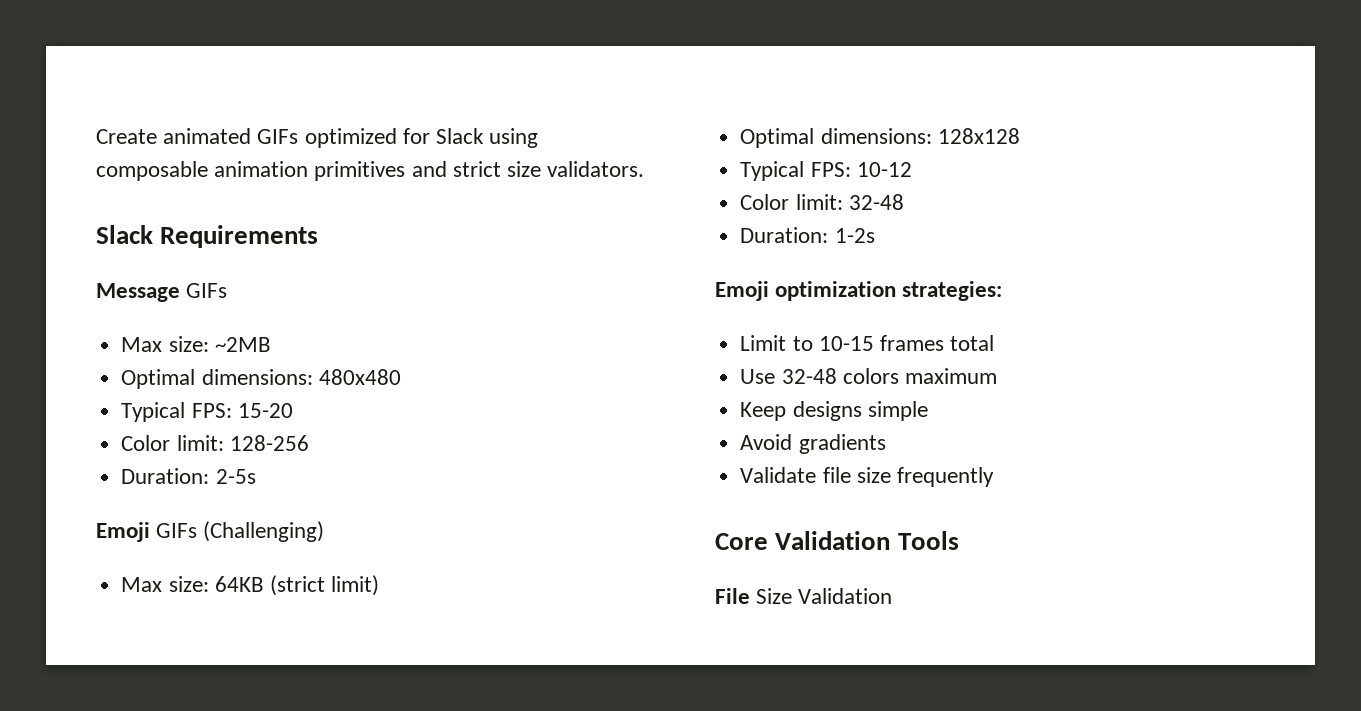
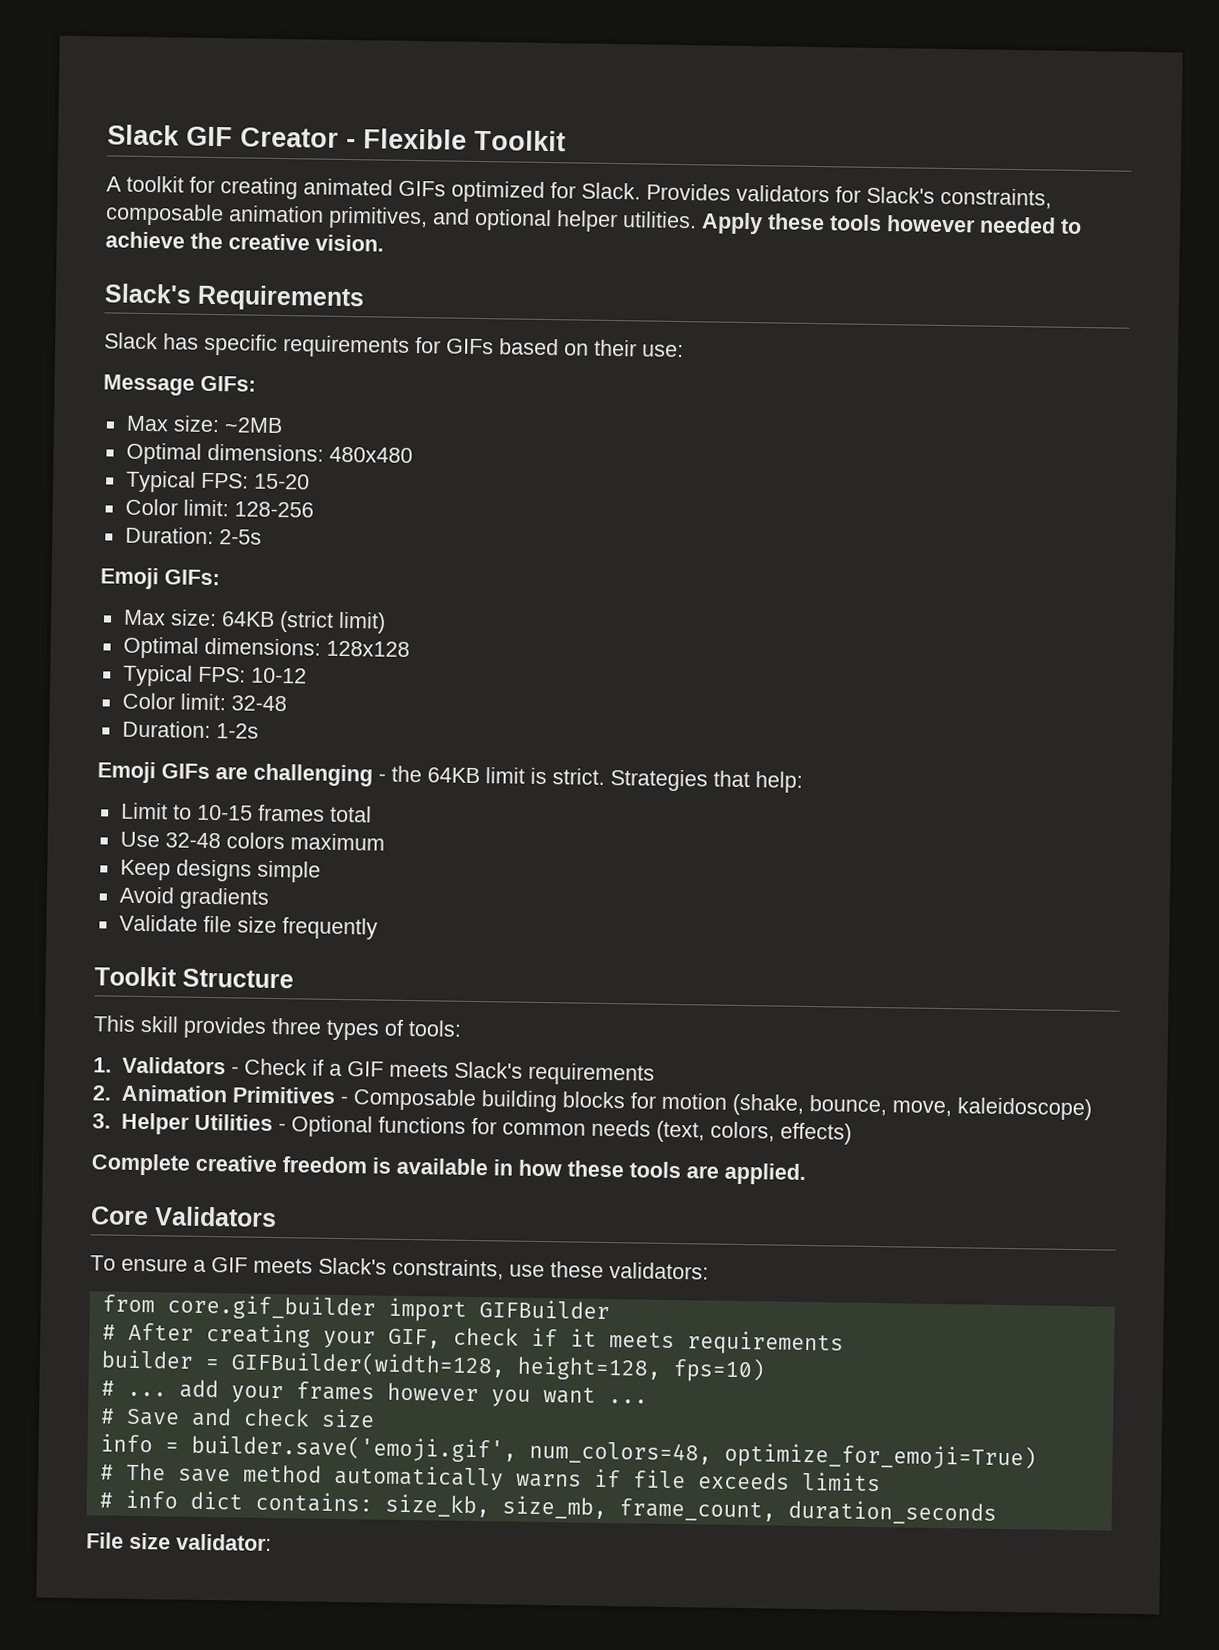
[96,128,539,148] [96,161,645,181] [96,225,319,248] Create animated GIFs optimized for Slack using composable animation primitives and strict size validators. // Slack Requirements -> [107,124,566,152] [106,175,1052,209] [105,203,1082,235] [105,231,384,252] [104,283,365,312] [104,332,684,358] Slack GIF Creator - Flexible Toolkit // A toolkit for creating animated GIFs optimized for Slack. Provides validators for Slack's constraints, composable animation primitives, and optional helper utilities. Apply these tools however needed to achieve the creative vision. // Slack's Requirements // Slack has specific requirements for GIFs based on their use:
[186,283,228,298] GIFs -> [200,375,256,392] GIFs:
[156,521,325,542] GIFs (Challenging) -> [164,569,220,586] GIFs:
[775,281,1003,301] optimization strategies: -> [161,763,803,793] GIFs are challenging - the 64KB limit is strict. Strategies that help:
[715,531,959,550] Core Validation Tools -> [94,966,294,989] [93,1015,462,1041] [93,1056,655,1086] [92,1084,1092,1121] [92,1112,852,1145] [91,1153,806,1185] [90,1206,277,1228] [90,1255,709,1280] [101,1294,610,1322] [101,1322,844,1356] [100,1349,766,1383] [100,1379,648,1407] [99,1407,375,1428] [99,1433,1037,1471] [99,1462,881,1492] [98,1489,997,1525] Toolkit Structure // This skill provides three types of tools: // 1. Validators - Check if a GIF meets Slack's requirements // 2. Animation Primitives - Composable building blocks for motion (shake, bounce, move, kaleidoscope) // 3. Helper Utilities - Optional functions for common needs (text, colors, effects) // Complete creative freedom is available in how these tools are applied. // Core Validators // To ensure a GIF meets Slack's constraints, use these validators: // from core.gif_builder import GIFBuilder // # After creating your GIF, check if it meets requirements // builder = GIFBuilder(width=128, height=128, fps=10) // # ... add your frames however you want ... // # Save and check size // info = builder.save('emoji.gif', num_colors=48, optimize_for_emoji=True) // # The save method automatically warns if file exceeds limits // # info dict contains: size_kb, size_mb, frame_count, duration_seconds
[756,588,893,604] Size Validation -> [129,1532,272,1552] size validator:

